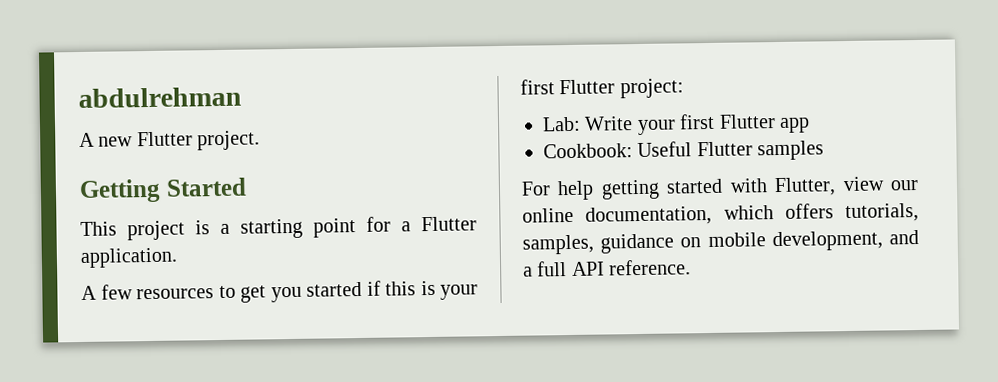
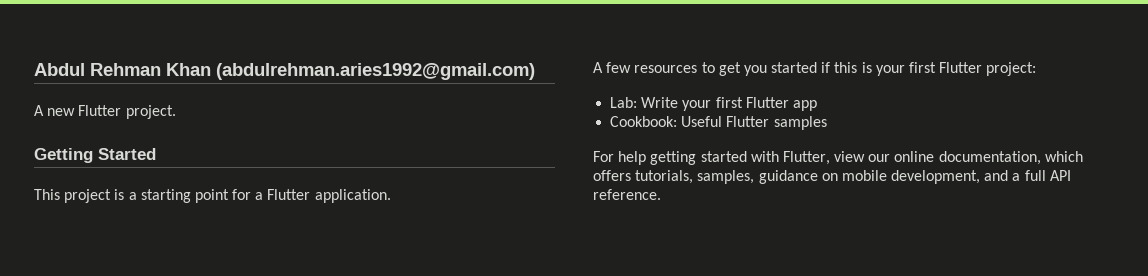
[78,86,242,109] abdulrehman -> [34,63,535,80] Abdul Rehman Khan (abdulrehman.aries1992@gmail.com)

